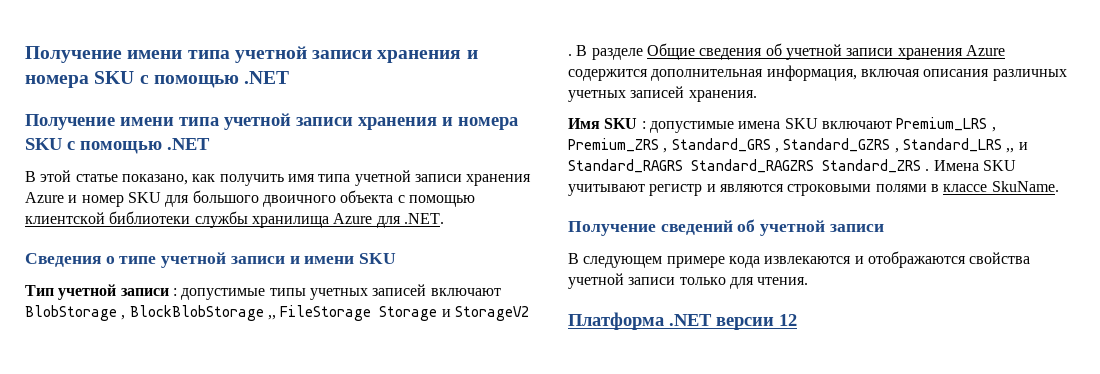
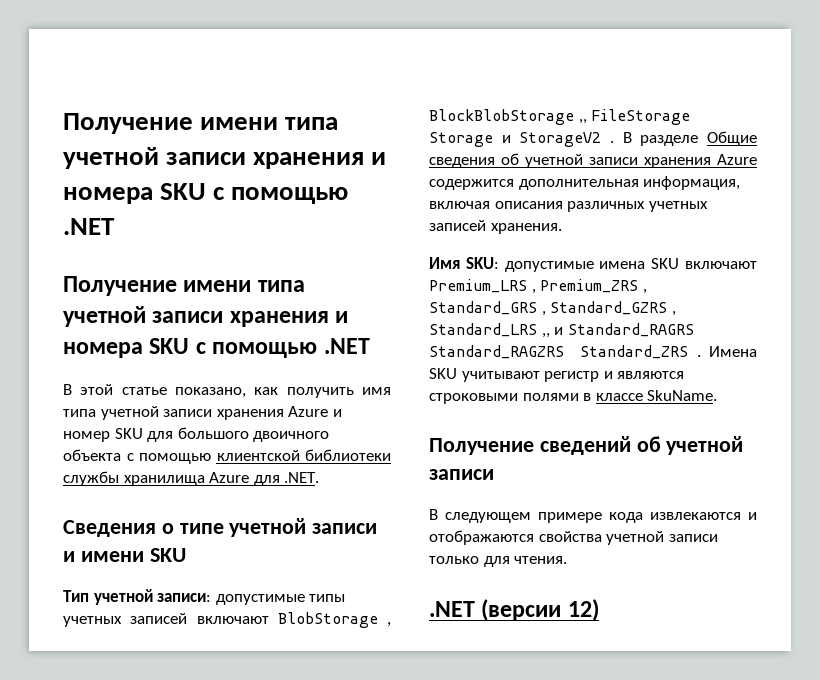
[120,288,177,296] записи : -> [157,593,212,602] записи:
[604,118,646,129] SKU : -> [465,257,499,269] SKU:
[568,312,797,330] Платформа .NET версии 12 -> [429,599,599,621] .NET (версии 12)

